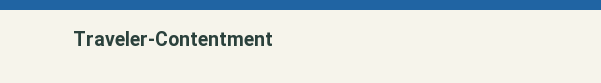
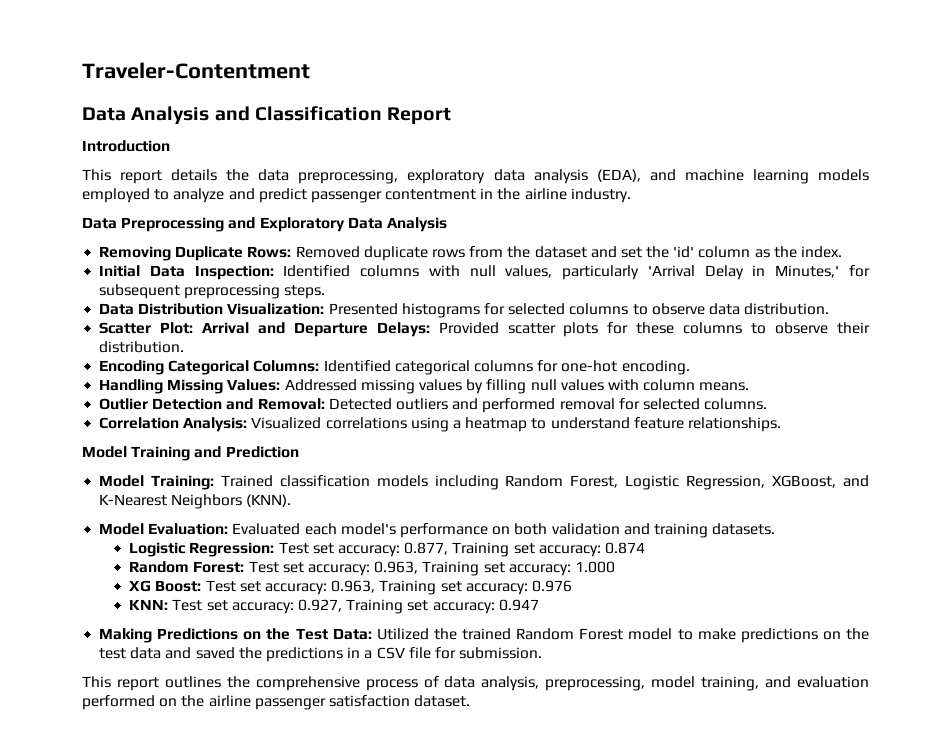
(273, 38) none -> [82,106,452,125] [82,140,170,152] [82,169,870,184] [82,188,631,203] [82,217,447,232] [99,246,843,261] [99,265,870,280] [99,284,326,299] [99,303,830,318] [99,322,870,337] [99,341,185,353] [99,360,690,375] [99,379,750,394] [99,398,768,413] [99,417,781,432] [82,446,299,461] [99,475,869,490] [99,494,292,509] [99,523,776,538] [129,542,645,557] [129,561,615,576] [129,580,572,595] [129,599,539,614] [99,628,870,643] [99,647,543,662] [82,676,869,691] [82,695,471,710] // Data Analysis and Classification Report // Introduction // This report details the data preprocessing, exploratory data analysis (EDA), and machine learning models employed to analyze and predict passenger contentment in the airline industry. // Data Preprocessing and Exploratory Data Analysis // Removing Duplicate Rows: Removed duplicate rows from the dataset and set the 'id' column as the index. // Initial Data Inspection: Identified columns with null values, particularly 'Arrival Delay in Minutes,' for subsequent preprocessing steps. // Data Distribution Visualization: Presented histograms for selected columns to observe data distribution. // Scatter Plot: Arrival and Departure Delays: Provided scatter plots for these columns to observe their distribution. // Encoding Categorical Columns: Identified categorical columns for one-hot encoding. // Handling Missing Values: Addressed missing values by filling null values with column means. // Outlier Detection and Removal: Detected outliers and performed removal for selected columns. // Correlation Analysis: Visualized correlations using a heatmap to understand feature relationships. // Model Training and Prediction // Model Training: Trained classification models including Random Forest, Logistic Regression, XGBoost, and K-Nearest Neighbors (KNN). // Model Evaluation: Evaluated each model's performance on both validation and training datasets. // Logistic Regression: Test set accuracy: 0.877, Training set accuracy: 0.874 // Random Forest: Test set accuracy: 0.963, Training set accuracy: 1.000 // XG Boost: Test set accuracy: 0.963, Training set accuracy: 0.976 // KNN: Test set accuracy: 0.927, Training set accuracy: 0.947 // Making Predictions on the Test Data: Utilized the trained Random Forest model to make predictions on the test data and saved the predictions in a CSV file for submission. // This report outlines the comprehensive process of data analysis, preprocessing, model training, and evaluation performed on the airline passenger satisfaction dataset.

